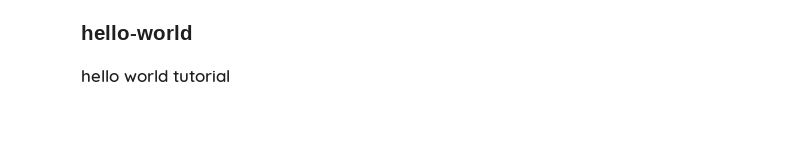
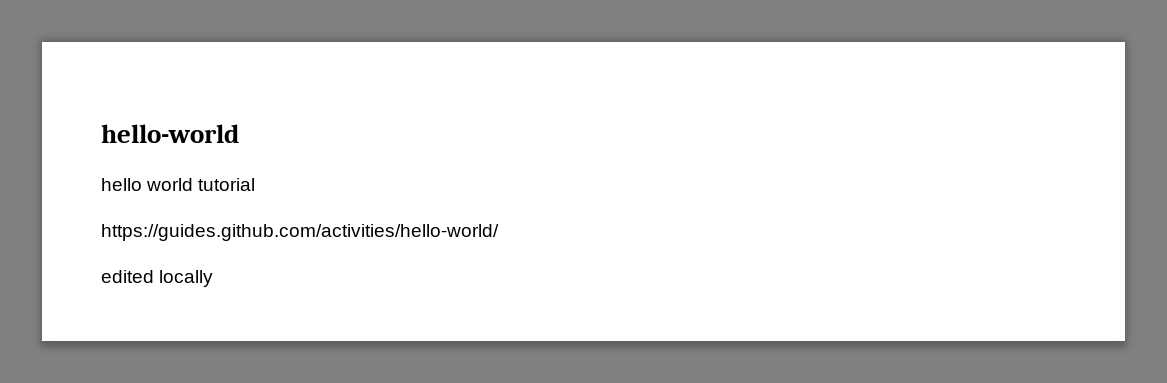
(230, 76) none -> [101,224,499,241] [101,270,214,287] // https://guides.github.com/activities/hello-world/ // edited locally

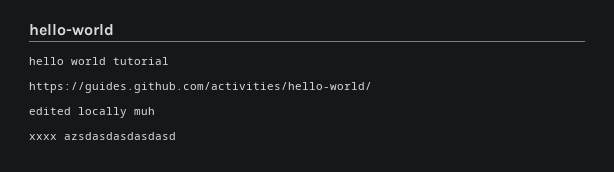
(214, 278) none -> [134,107,155,115] [29,132,176,140] muh // xxxx azsdasdasdasdasd

